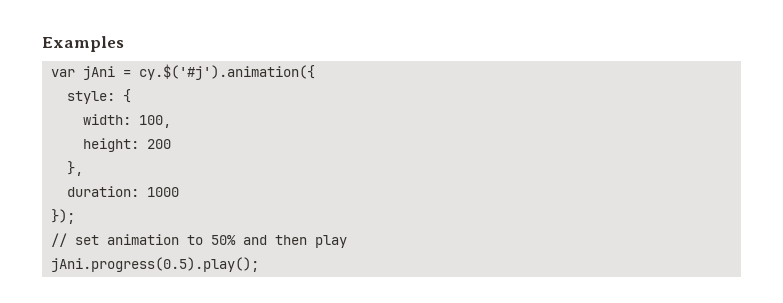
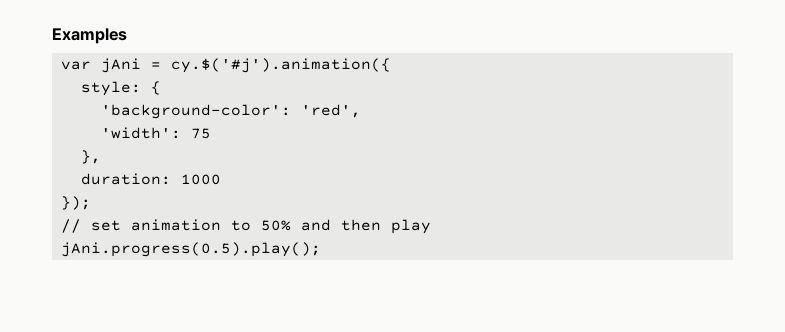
[82,114,171,128] [82,138,171,152] width: 100, // height: 200 -> [100,104,361,119] [100,127,211,139] 'background-color': 'red', // 'width': 75

